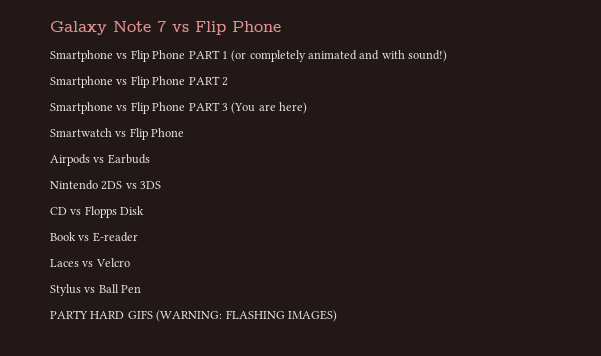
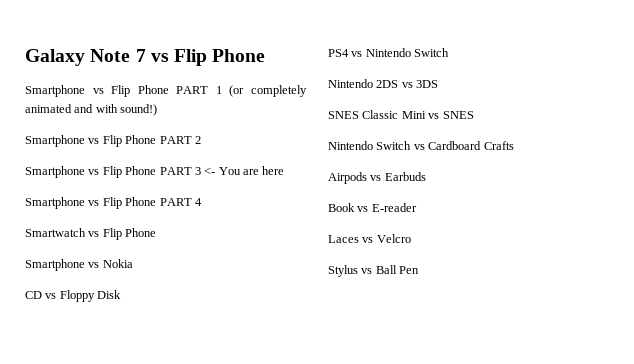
[231,102,307,114] [50,128,185,140] [50,154,150,166] [50,180,162,190] [50,206,145,218] (You are here) // Smartwatch vs Flip Phone // Airpods vs Earbuds // Nintendo 2DS vs 3DS // CD vs Flopps Disk -> [204,166,285,175] [25,197,202,209] [25,228,157,240] [25,259,133,271] [25,290,122,302] [328,48,450,57] [328,79,439,88] [328,110,474,119] [328,141,514,150] [328,172,426,184] <- You are here // Smartphone vs Flip Phone PART 4 // Smartwatch vs Flip Phone // Smartphone vs Nokia // CD vs Floppy Disk // PS4 vs Nintendo Switch // Nintendo 2DS vs 3DS // SNES Classic Mini vs SNES // Nintendo Switch vs Cardboard Crafts // Airpods vs Earbuds
[50,310,337,322] // PARTY HARD GIFS (WARNING: FLASHING IMAGES) -> (420, 270) none

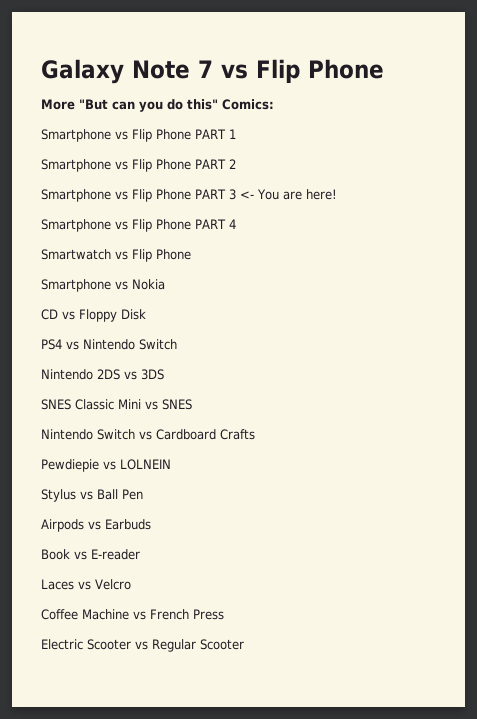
(266, 55) none -> [41,99,274,112] // More "But can you do this" Comics:
[229,85,308,97] [25,104,158,116] (or completely animated and with sound!) -> (236, 134) none
[262,166,285,175] here -> [305,189,337,200] here!
(514, 145) none -> [41,459,171,472] [41,489,143,502] // Pewdiepie vs LOLNEIN // Stylus vs Ball Pen
[328,265,420,277] Stylus vs Ball Pen -> [41,609,224,620] [41,639,244,652] Coffee Machine vs French Press // Electric Scooter vs Regular Scooter

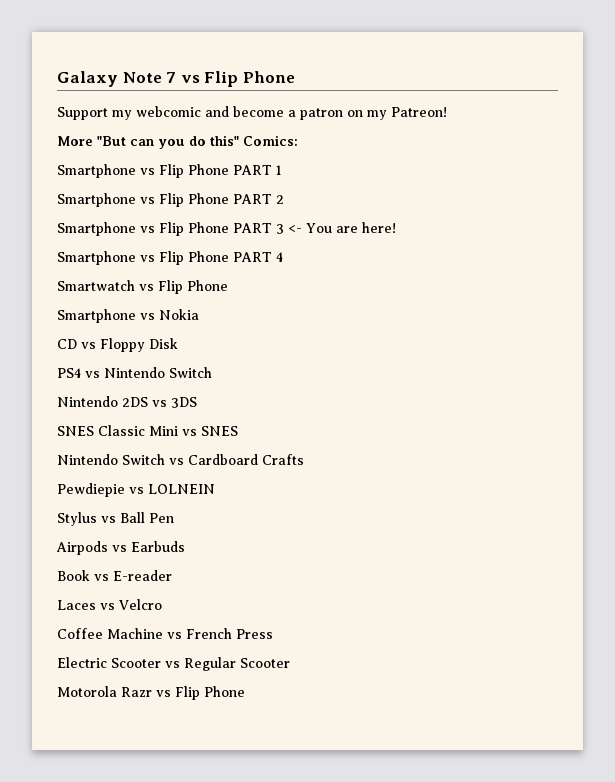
(384, 69) none -> [57,106,447,120] // Support my webcomic and become a patron on my Patreon!
(244, 644) none -> [57,686,245,700] // Motorola Razr vs Flip Phone

